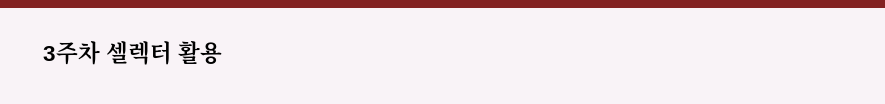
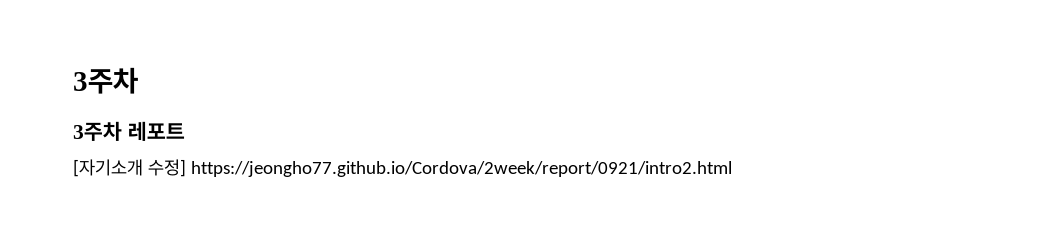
[43,41,223,65] 3주차 셀렉터 활용 -> [73,67,138,94] [73,121,185,141] [73,159,732,177] 3주차 // 3주차 레포트 // [자기소개 수정] https://jeongho77.github.io/Cordova/2week/report/0921/intro2.html

